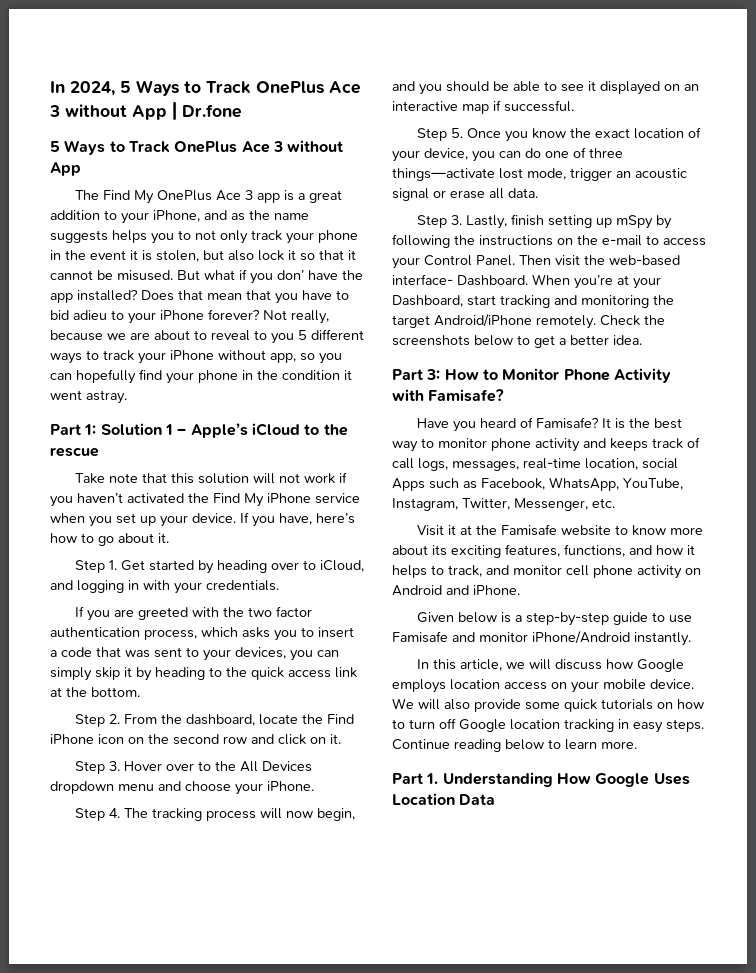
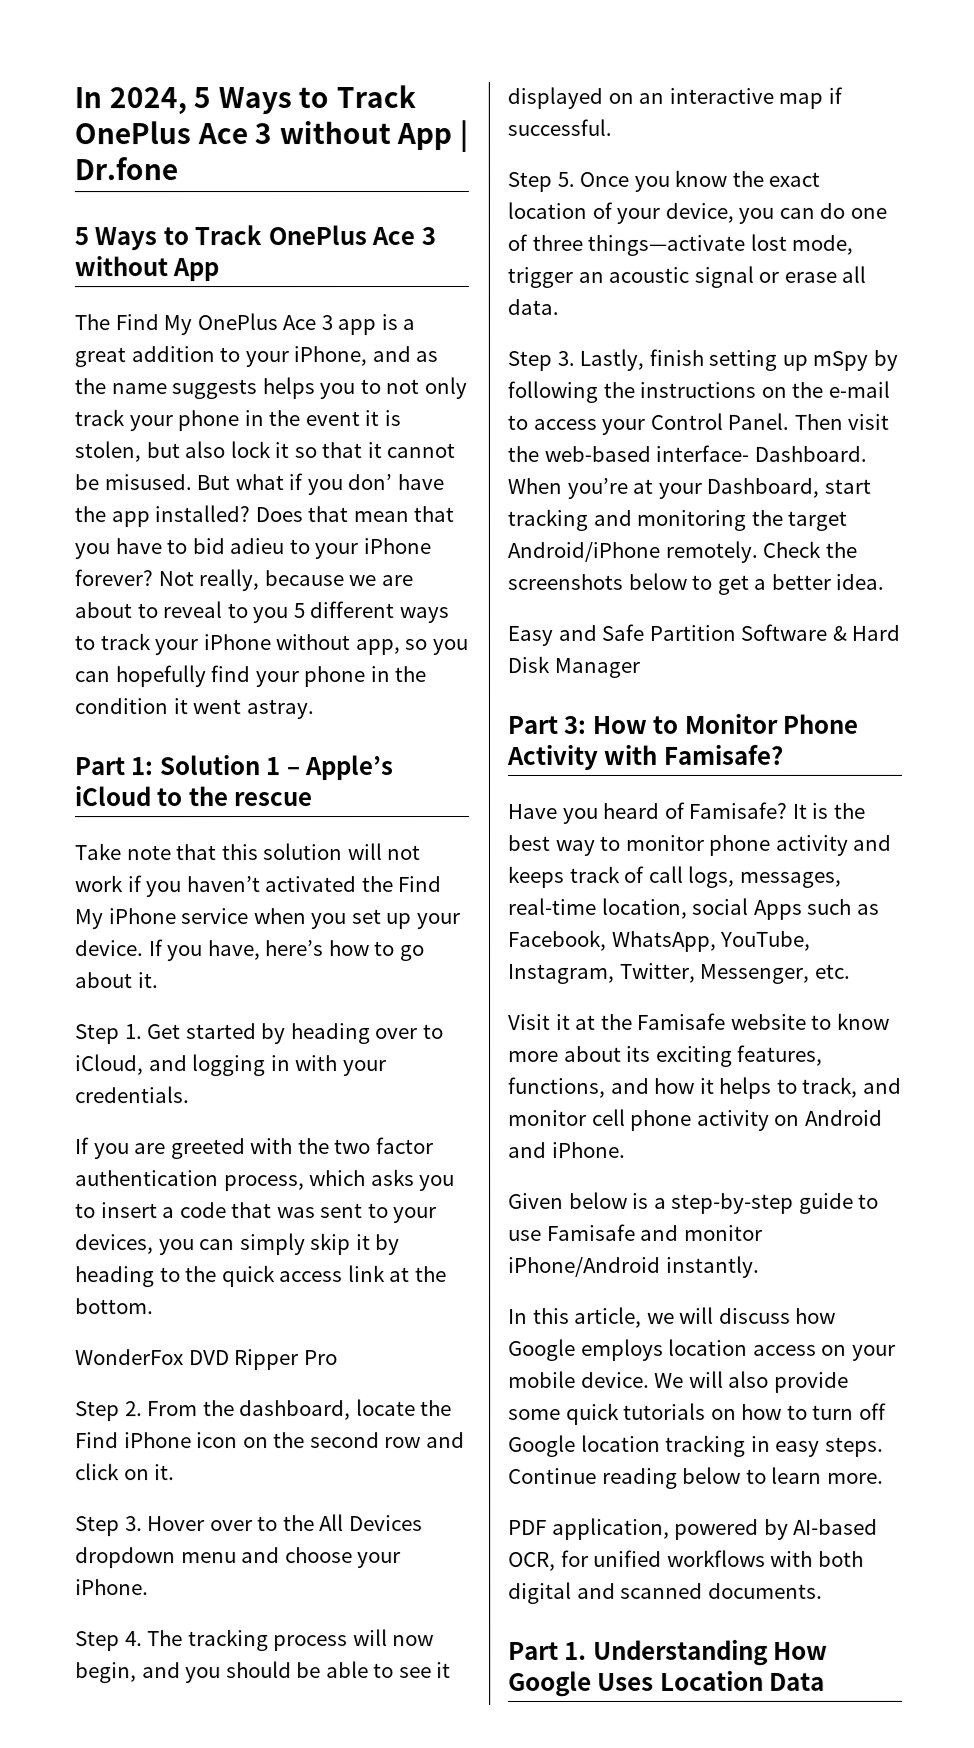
(140, 692) none -> [75,1349,338,1371] // WonderFox DVD Ripper Pro
(642, 340) none -> [507,623,901,646] [507,655,640,678] // Easy and Safe Partition Software & Hard Disk Manager
(637, 745) none -> [508,1517,879,1540] [508,1549,864,1571] [508,1581,823,1604] // PDF application, powered by AI-based OCR, for unified workflows with both digital and scanned documents.

